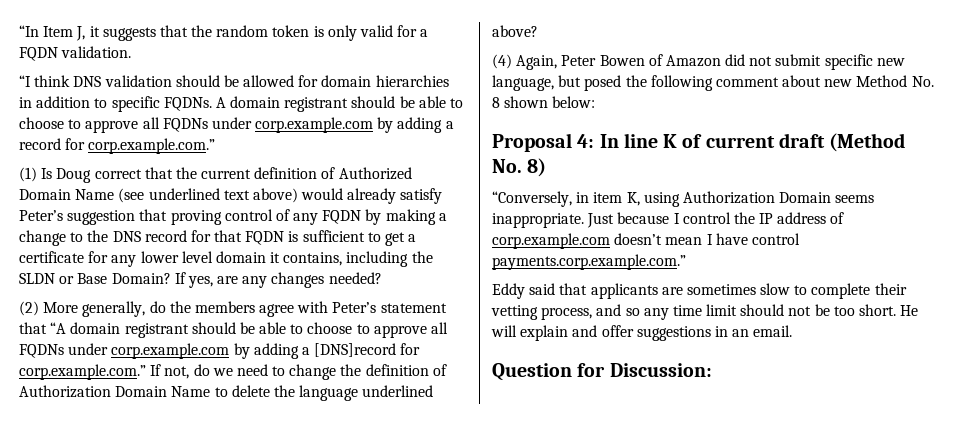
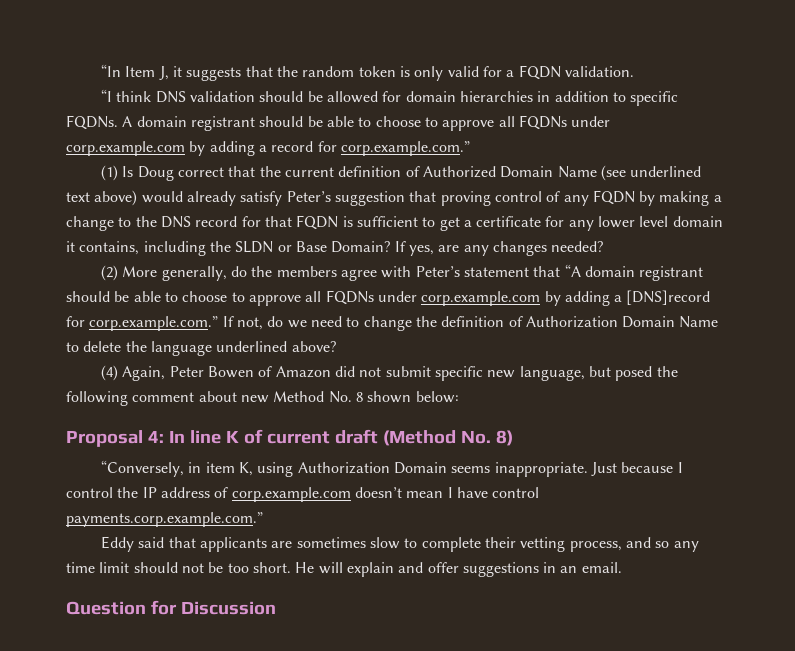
[609,363,712,377] Discussion: -> [180,601,276,615] Discussion

